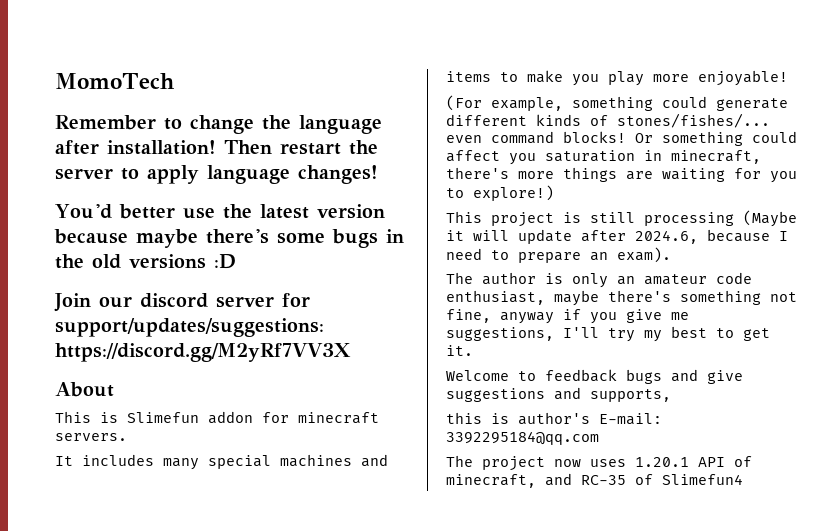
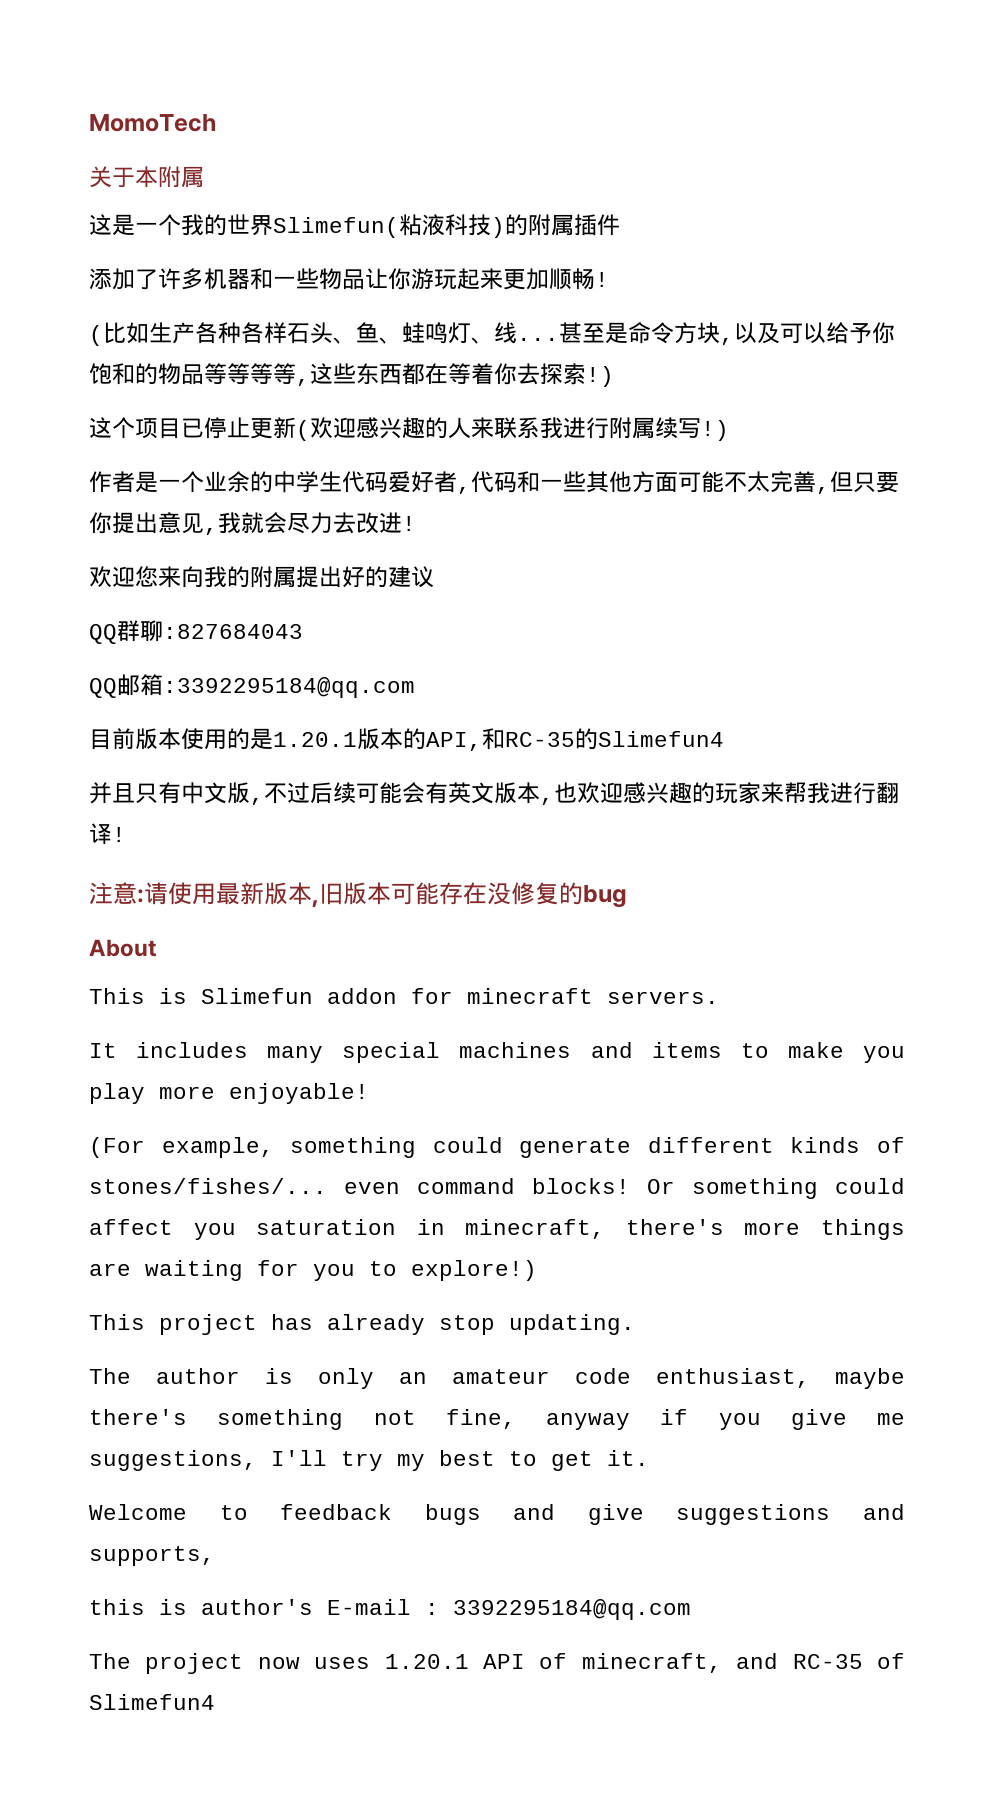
[55,115,382,134] [55,140,378,155] [55,165,378,184] [55,204,385,219] [54,229,404,248] [55,254,236,269] [54,293,310,312] [55,318,324,337] [55,343,351,362] Remember to change the language after installation! Then restart the server to apply language changes! // You'd better use the latest version because maybe there's some bugs in the old versions :D // Join our discord server for support/updates/suggestions: https://discord.gg/M2yRf7VV3X -> [89,166,204,188] [89,214,620,238] [89,268,609,290] [89,322,895,346] [89,363,614,387] [89,417,729,441] [89,471,899,494] [89,512,416,535] [89,566,434,588] [89,620,303,644] [89,674,415,698] [89,728,724,751] [89,782,899,805] [89,823,126,845] [89,882,627,908] 关于本附属 // 这是一个我的世界Slimefun(粘液科技)的附属插件 // 添加了许多机器和一些物品让你游玩起来更加顺畅! // (比如生产各种各样石头、鱼、蛙鸣灯、线...甚至是命令方块,以及可以给予你饱和的物品等等等等,这些东西都在等着你去探索!) // 这个项目已停止更新(欢迎感兴趣的人来联系我进行附属续写!) // 作者是一个业余的中学生代码爱好者,代码和一些其他方面可能不太完善,但只要你提出意见,我就会尽力去改进! // 欢迎您来向我的附属提出好的建议 // QQ群聊:827684043 // QQ邮箱:3392295184@qq.com // 目前版本使用的是1.20.1版本的API,和RC-35的Slimefun4 // 并且只有中文版,不过后续可能会有英文版本,也欢迎感兴趣的玩家来帮我进行翻译! // 注意:请使用最新版本,旧版本可能存在没修复的bug
[563,210,797,227] [446,229,788,244] [446,247,671,263] is still processing (Maybe it will update after 2024.6, because I need to prepare an exam). -> [271,1314,635,1335] has already stop updating.
[599,413,662,425] E-mail: -> [327,1599,439,1615] E-mail :

